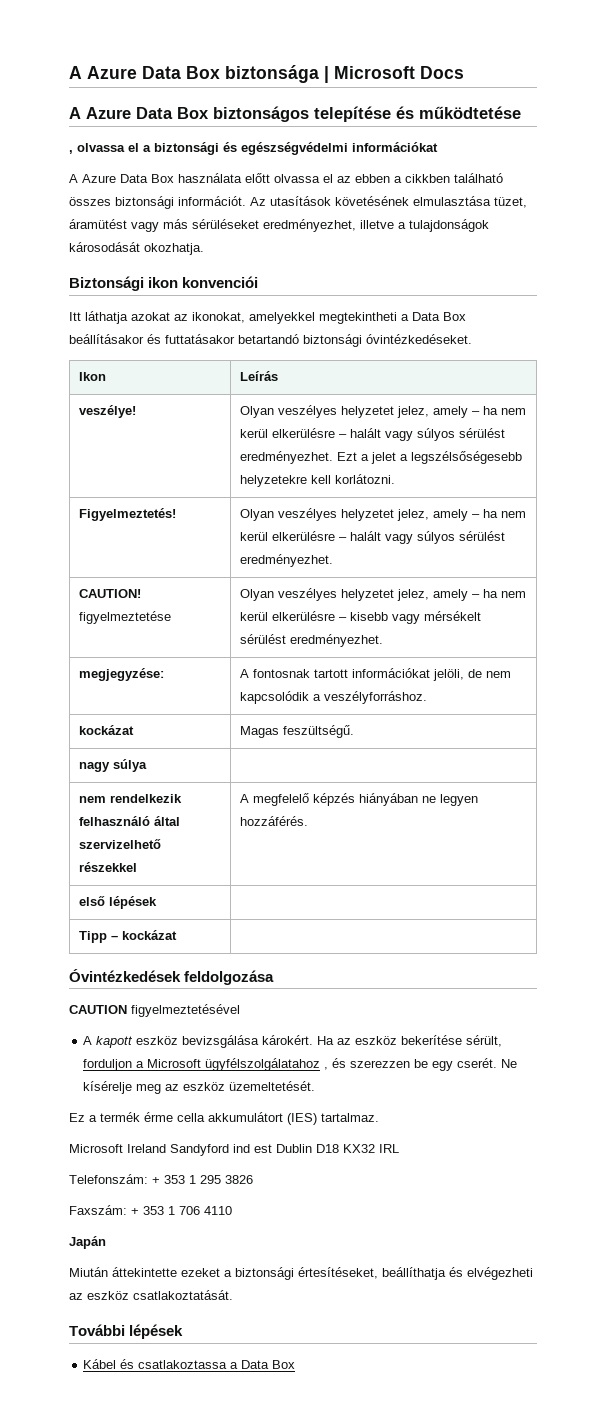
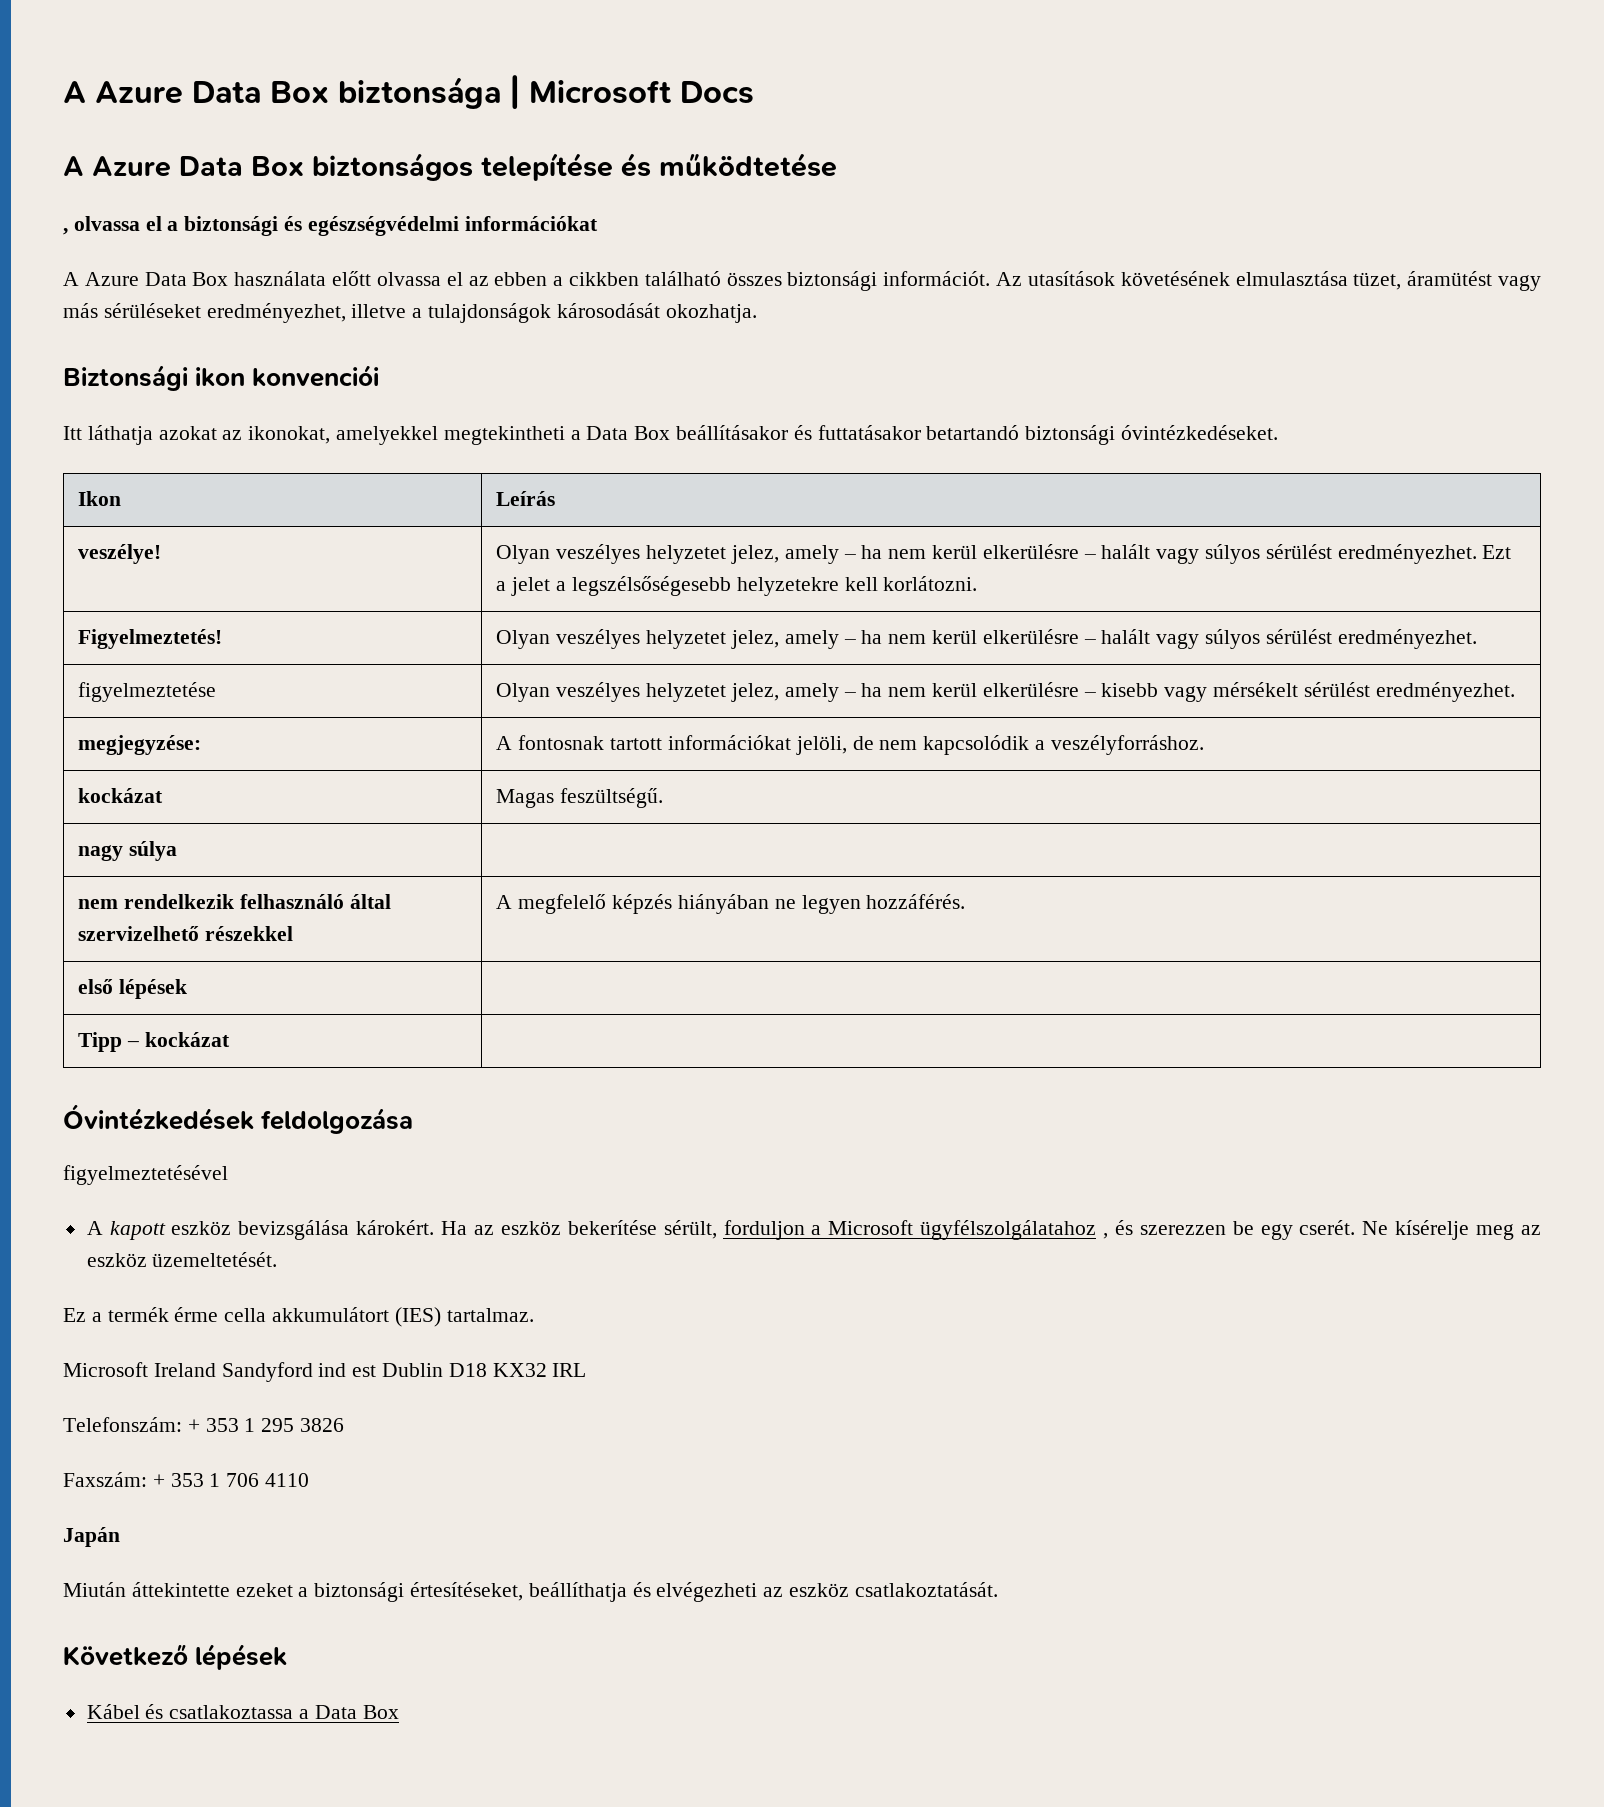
[79,589,142,598] CAUTION! -> (1477, 639) none
[69,1005,127,1014] CAUTION -> (414, 1120) none
[69,1324,125,1336] További -> [63,1644,188,1666] Következő

